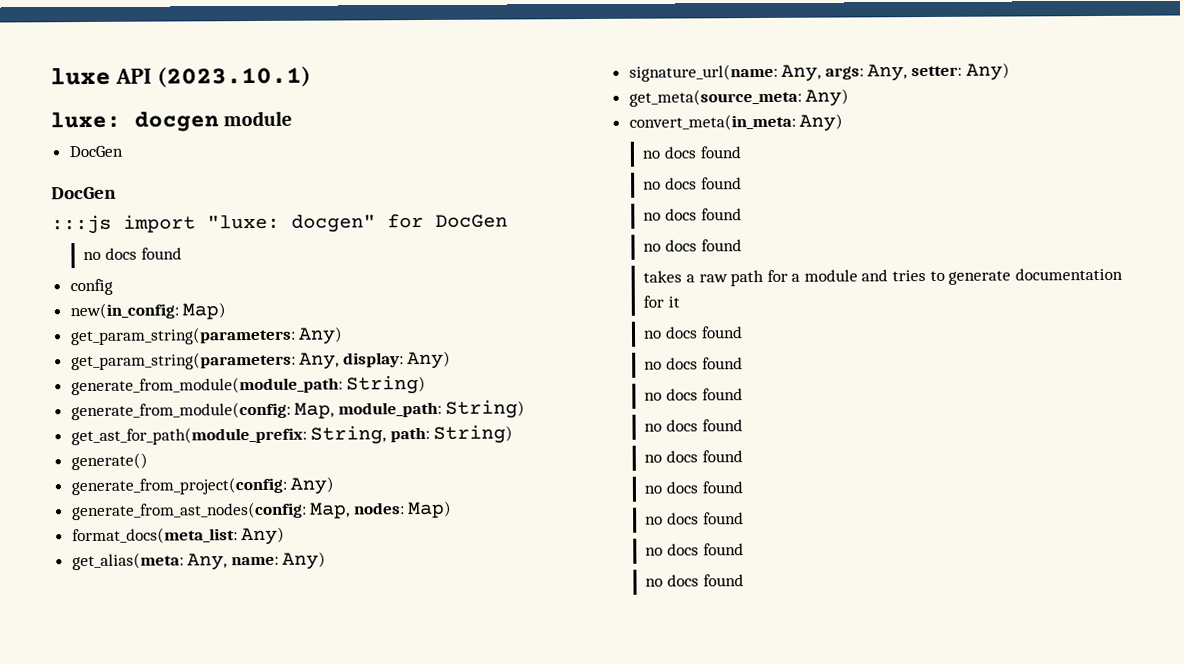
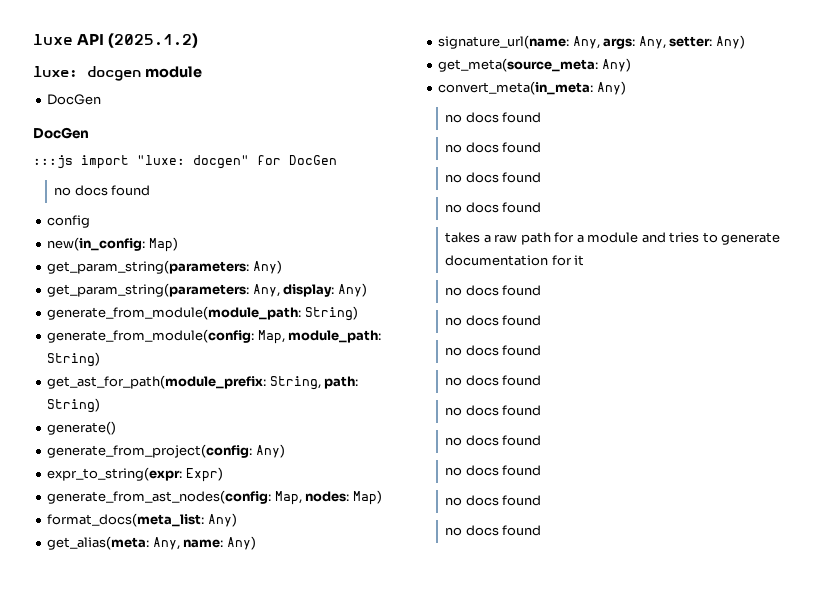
[156,65,311,88] (2023.10.1) -> [108,33,199,48] (2025.1.2)
(335, 485) none -> [47,467,223,482] // expr_to_string(expr: Expr)

